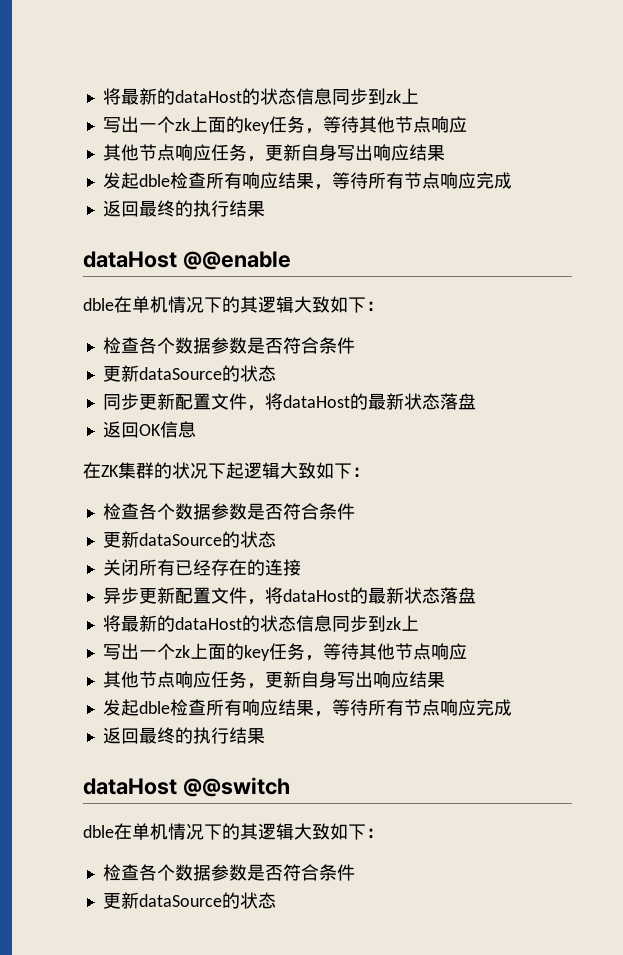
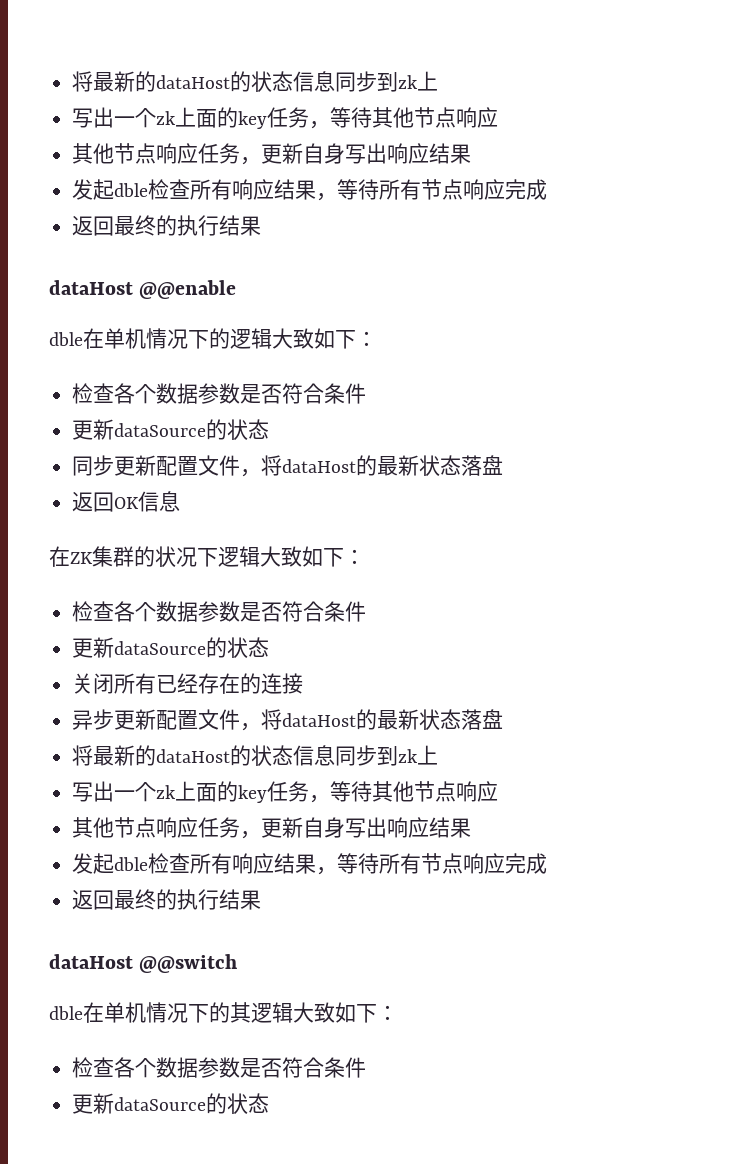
[240,296,258,313] 其 -> (230, 338) none
[226,462,244,479] 起 -> (218, 557) none

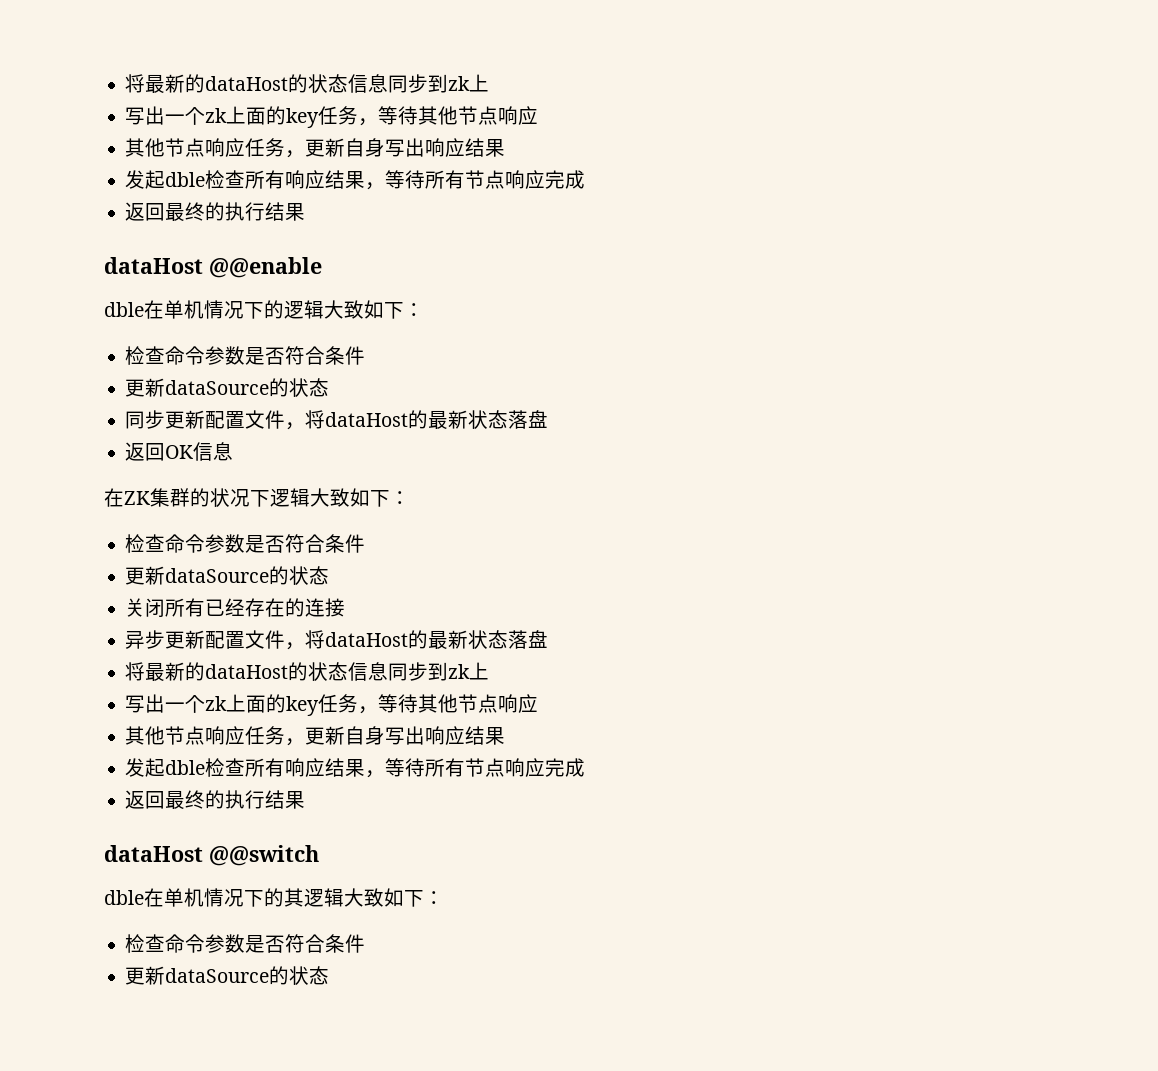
[114,383,199,404] 各个数据 -> [165,346,206,365] 命令
[114,601,199,622] 各个数据 -> [165,534,206,553] 命令
[114,1057,199,1078] 各个数据 -> [165,934,206,953] 命令

